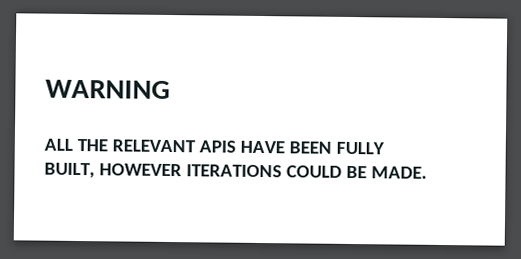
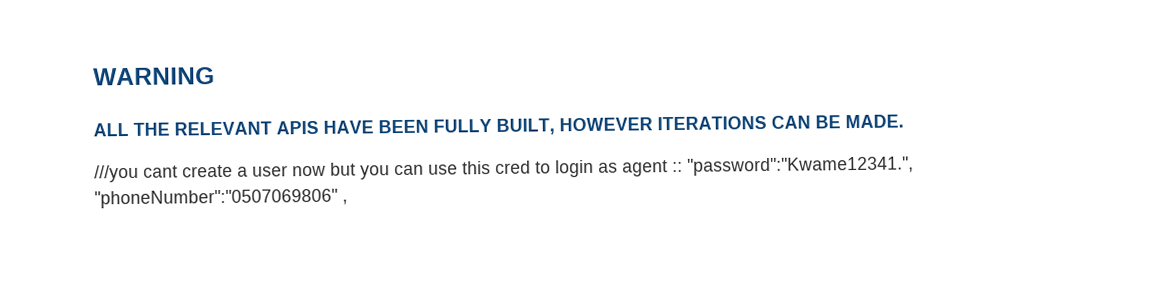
[285,165,342,178] COULD -> [771,115,811,129] CAN
(427, 172) none -> [94,156,914,183] [94,188,348,209] // ///you cant create a user now but you can use this cred to login as agent :: "password":"Kwame12341.", "phoneNumber":"0507069806" ,

